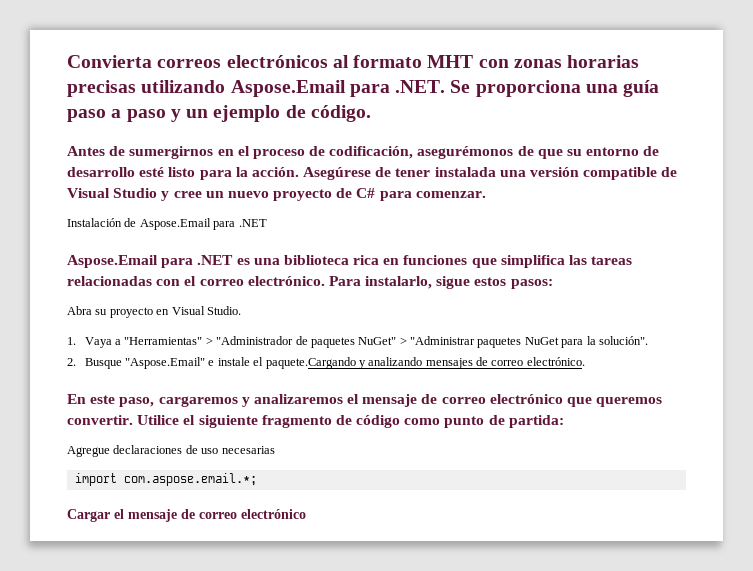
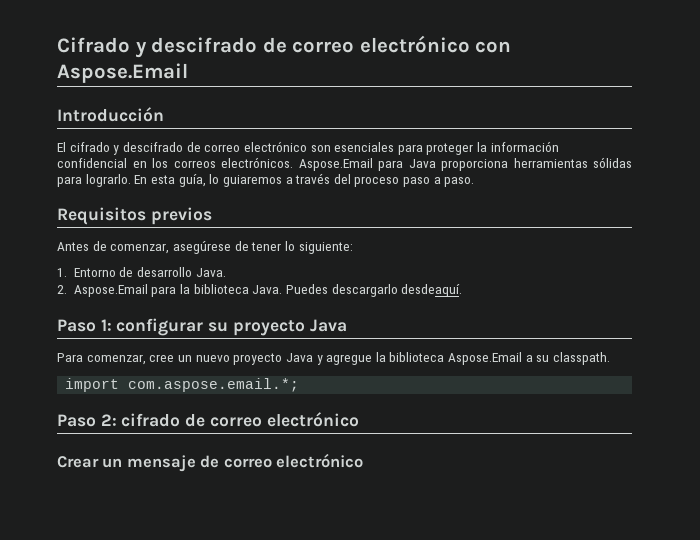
[67,55,640,68] [67,80,660,97] [67,105,371,122] [67,146,660,159] [67,167,678,180] [67,188,486,201] [67,218,267,230] [67,255,633,268] [67,276,553,289] [67,306,241,318] [67,336,648,348] [67,357,585,369] [67,394,663,407] [67,415,564,428] [67,445,275,457] [74,473,257,486] [67,509,124,522] Convierta correos electrónicos al formato MHT con zonas horarias precisas utilizando Aspose.Email para .NET. Se proporciona una guía paso a paso y un ejemplo de código. // Antes de sumergirnos en el proceso de codificación, asegurémonos de que su entorno de desarrollo esté listo para la acción. Asegúrese de tener instalada una versión compatible de Visual Studio y cree un nuevo proyecto de C# para comenzar. // Instalación de Aspose.Email para .NET // Aspose.Email para .NET es una biblioteca rica en funciones que simplifica las tareas relacionadas con el correo electrónico. Para instalarlo, sigue estos pasos: // Abra su proyecto en Visual Studio. // 1. Vaya a "Herramientas" > "Administrador de paquetes NuGet" > "Administrar paquetes NuGet para la solución". // 2. Busque "Aspose.Email" e instale el paquete.Cargando y analizando mensajes de correo electrónico. // En este paso, cargaremos y analizaremos el mensaje de correo electrónico que queremos convertir. Utilice el siguiente fragmento de código como punto de partida: // Agregue declaraciones de uso necesarias // import com.aspose.email.*; // Cargar el -> [57,35,512,58] [57,63,188,83] [57,107,164,122] [57,141,559,155] [57,157,632,171] [57,173,475,187] [57,207,212,225] [57,241,353,254] [57,267,226,277] [57,284,463,297] [57,318,347,336] [57,352,611,365] [65,378,300,392] [57,412,359,427] [57,456,123,468] Cifrado y descifrado de correo electrónico con Aspose.Email // Introducción // El cifrado y descifrado de correo electrónico son esenciales para proteger la información confidencial en los correos electrónicos. Aspose.Email para Java proporciona herramientas sólidas para lograrlo. En esta guía, lo guiaremos a través del proceso paso a paso. // Requisitos previos // Antes de comenzar, asegúrese de tener lo siguiente: // 1. Entorno de desarrollo Java. // 2. Aspose.Email para la biblioteca Java. Puedes descargarlo desdeaquí. // Paso 1: configurar su proyecto Java // Para comenzar, cree un nuevo proyecto Java y agregue la biblioteca Aspose.Email a su classpath. // import com.aspose.email.*; // Paso 2: cifrado de correo electrónico // Crear un

